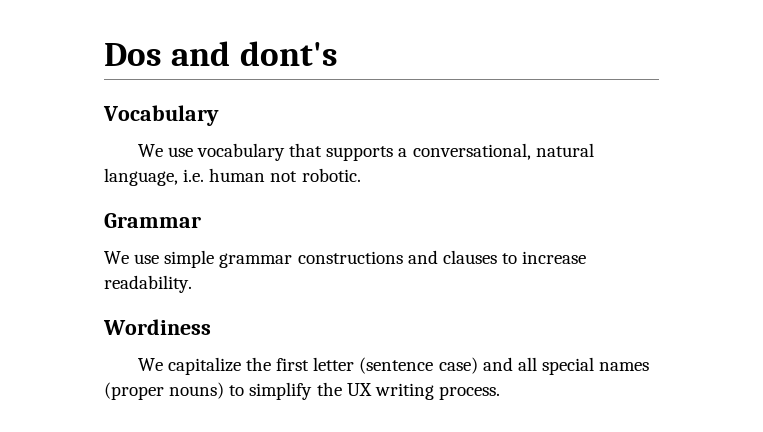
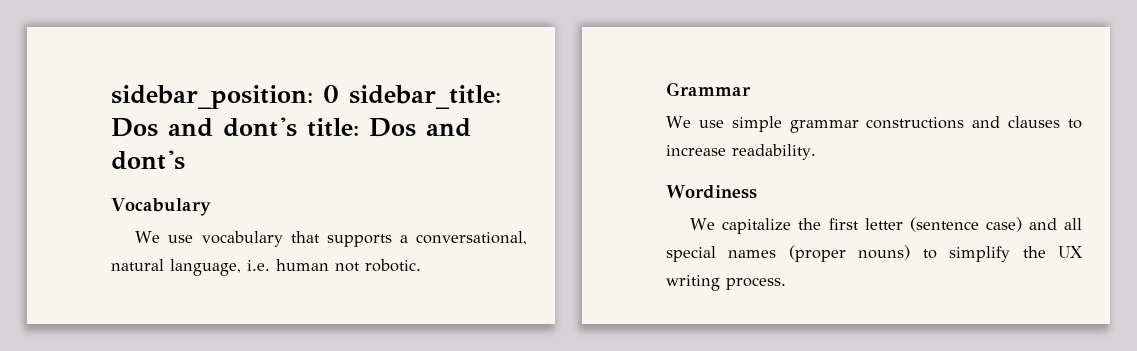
(104, 54) none -> [111,85,501,109] [111,117,359,137] sidebar_position: 0 sidebar_title: Dos and dont's title:

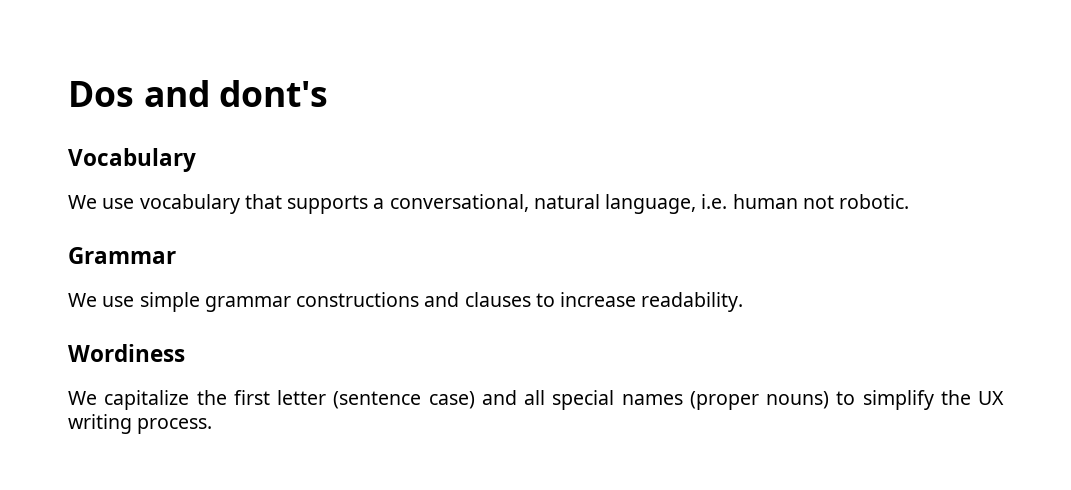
[111,85,501,109] [111,117,359,137] sidebar_position: 0 sidebar_title: Dos and dont's title: -> (68, 94) none

